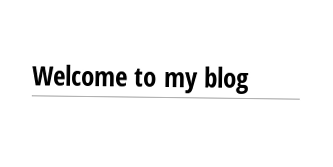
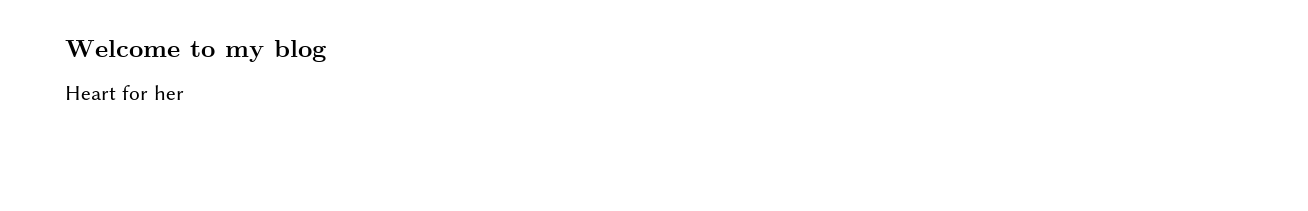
(250, 80) none -> [65,85,184,100] // Heart for her

